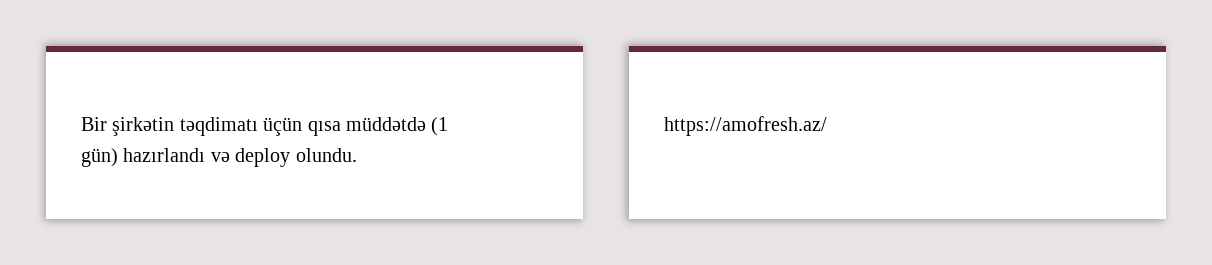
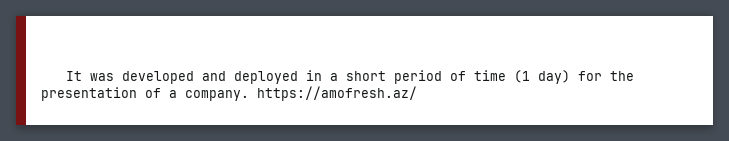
[81,117,449,136] [81,148,357,167] Bir şirkətin təqdimatı üçün qısa müddətdə (1 gün) hazırlandı və deploy olundu. -> [65,70,634,84] [41,87,249,101] It was developed and deployed in a short period of time (1 day) for the presentation of a company.

